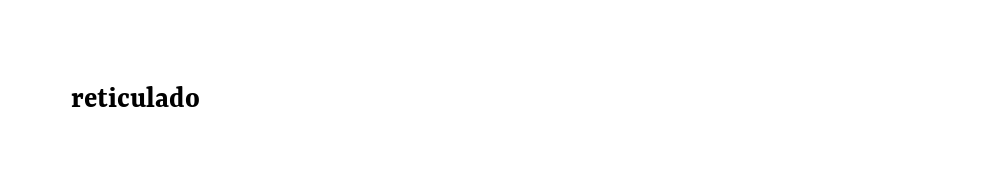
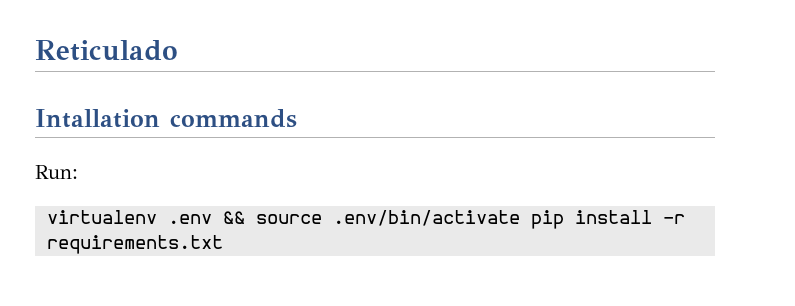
[71,86,200,107] reticulado -> [35,40,178,61] [35,109,297,128] [35,165,78,179] [47,210,686,229] [47,235,224,254] Reticulado // Intallation commands // Run: // virtualenv .env && source .env/bin/activate pip install -r requirements.txt

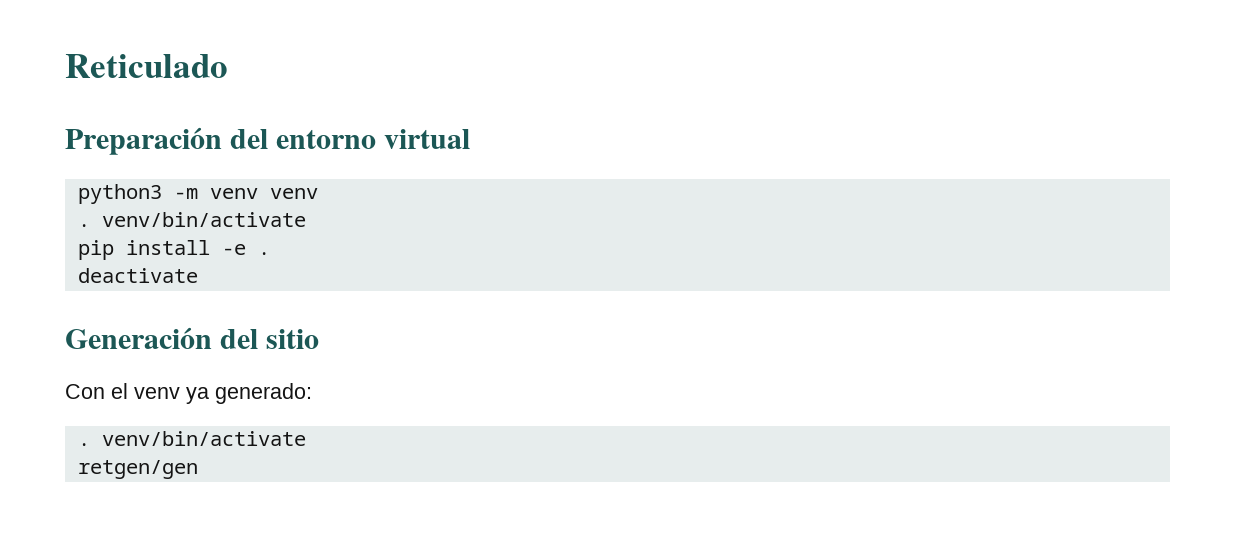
[35,109,297,128] [35,165,78,179] [47,210,686,229] [47,235,224,254] Intallation commands // Run: // virtualenv .env && source .env/bin/activate pip install -r requirements.txt -> [65,127,471,155] [77,184,318,204] [77,212,306,227] [77,240,270,260] [77,268,198,283] [65,327,320,349] [65,383,312,404] [77,431,306,446] [77,460,198,479] Preparación del entorno virtual // python3 -m venv venv // . venv/bin/activate // pip install -e . // deactivate // Generación del sitio // Con el venv ya generado: // . venv/bin/activate // retgen/gen

